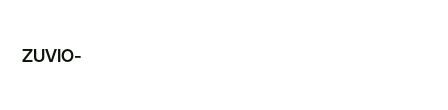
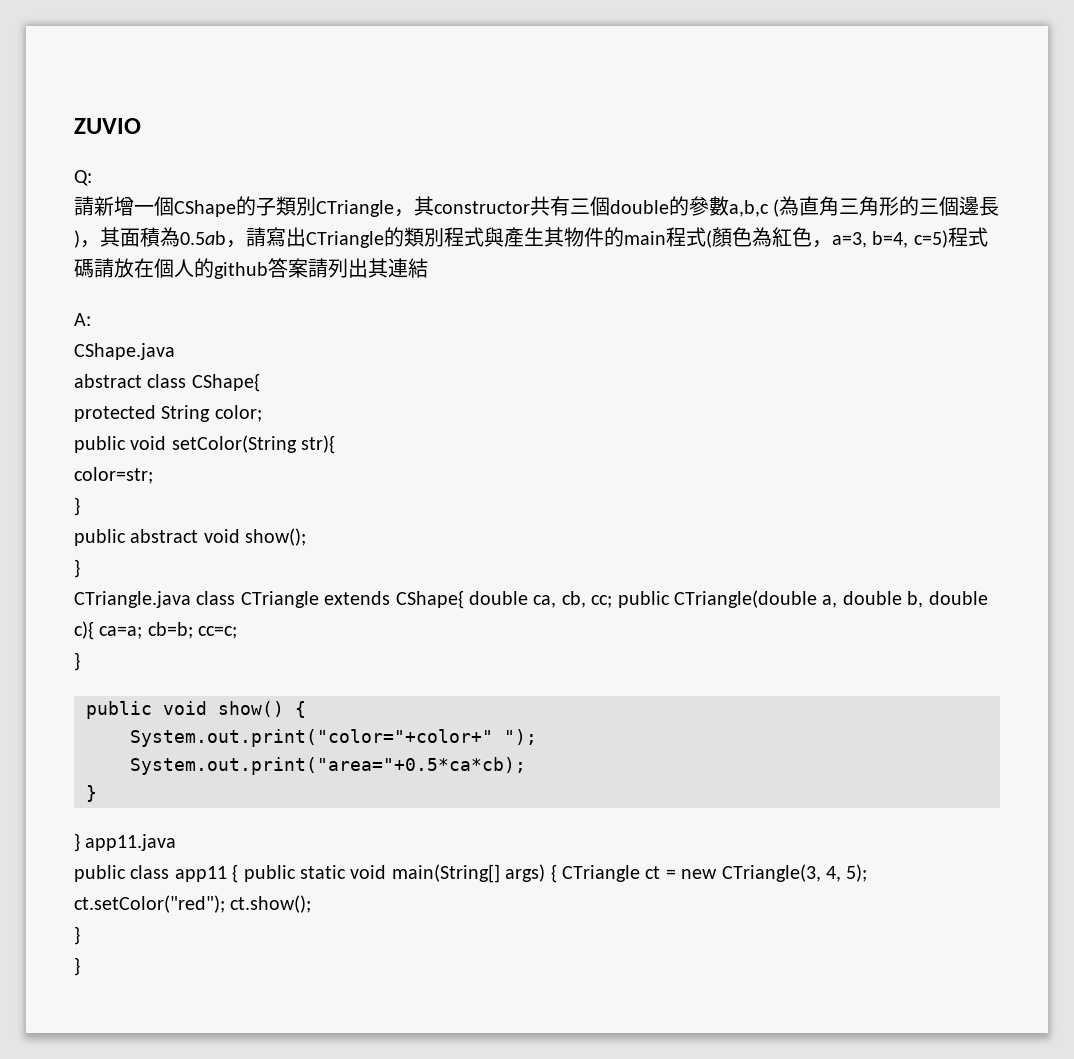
[22,49,82,62] ZUVIO- -> [74,118,141,134] [74,170,92,186] [74,196,1000,217] [74,227,988,248] [74,258,428,279] [74,313,91,326] [74,343,175,360] [74,373,260,392] [74,405,262,422] [74,435,336,454] [74,467,153,484] [74,497,80,516] [74,528,307,546] [74,559,80,578] [74,590,988,609] [74,621,238,640] [74,652,80,671] [86,701,306,719] [130,729,537,747] [130,757,526,775] [86,785,97,802] [74,833,177,852] [74,864,868,883] [74,895,312,913] [74,926,80,945] [74,957,80,976] ZUVIO // Q: // 請新增一個CShape的子類別CTriangle，其constructor共有三個double的參數a,b,c (為直角三角形的三個邊長)，其面積為0.5ab，請寫出CTriangle的類別程式與產生其物件的main程式(顏色為紅色，a=3, b=4, c=5)程式碼請放在個人的github答案請列出其連結 // A: // CShape.java // abstract class CShape{ // protected String color; // public void setColor(String str){ // color=str; // } // public abstract void show(); // } // CTriangle.java class CTriangle extends CShape{ double ca, cb, cc; public CTriangle(double a, double b, double c){ ca=a; cb=b; cc=c; // } // public void show() { // System.out.print("color="+color+" "); // System.out.print("area="+0.5*ca*cb); // } // } app11.java // public class app11 { public static void main(String[] args) { CTriangle ct = new CTriangle(3, 4, 5); ct.setColor("red"); ct.show(); // } // }

